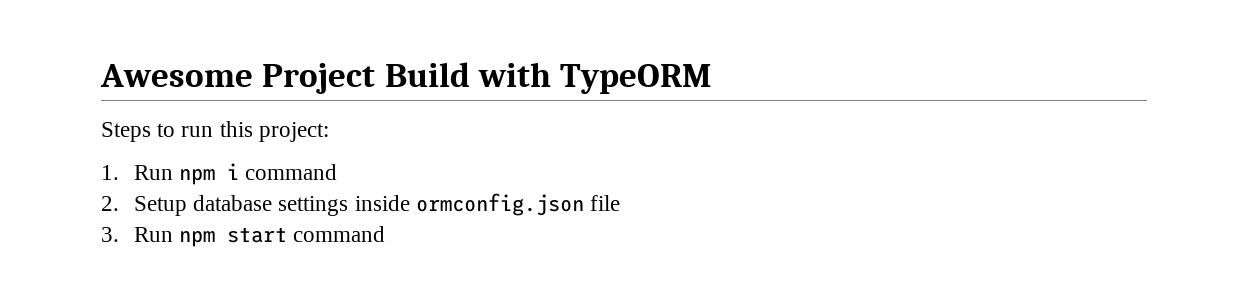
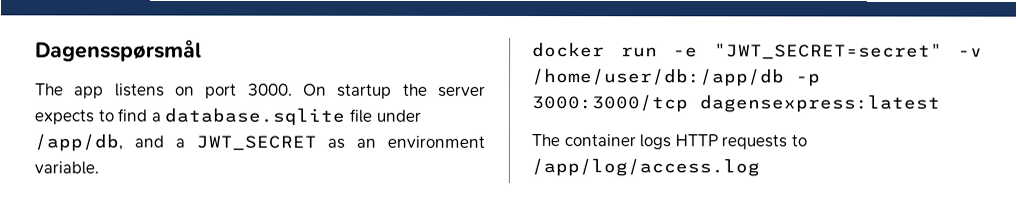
[100,62,713,94] [101,121,329,142] [101,163,338,185] [101,193,621,216] [101,226,386,247] Awesome Project Build with TypeORM // Steps to run this project: // 1. Run npm i command // 2. Setup database settings inside ormconfig.json file // 3. Run npm start command -> [35,39,202,62] [35,83,486,99] [34,107,421,126] [34,133,485,152] [34,161,99,175] [532,42,983,60] [532,68,821,87] [531,94,941,113] [531,134,807,150] [531,158,760,177] Dagensspørsmål // The app listens on port 3000. On startup the server expects to find a database.sqlite file under /app/db, and a JWT_SECRET as an environment variable. // docker run -e "JWT_SECRET=secret" -v /home/user/db:/app/db -p 3000:3000/tcp dagensexpress:latest // The container logs HTTP requests to /app/log/access.log

